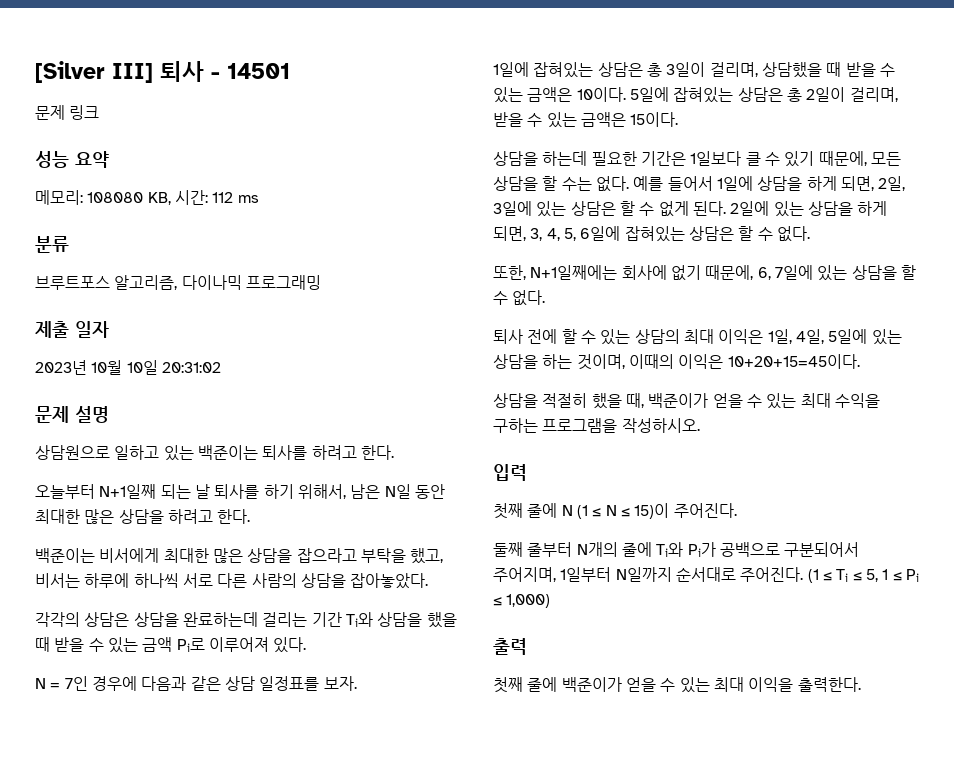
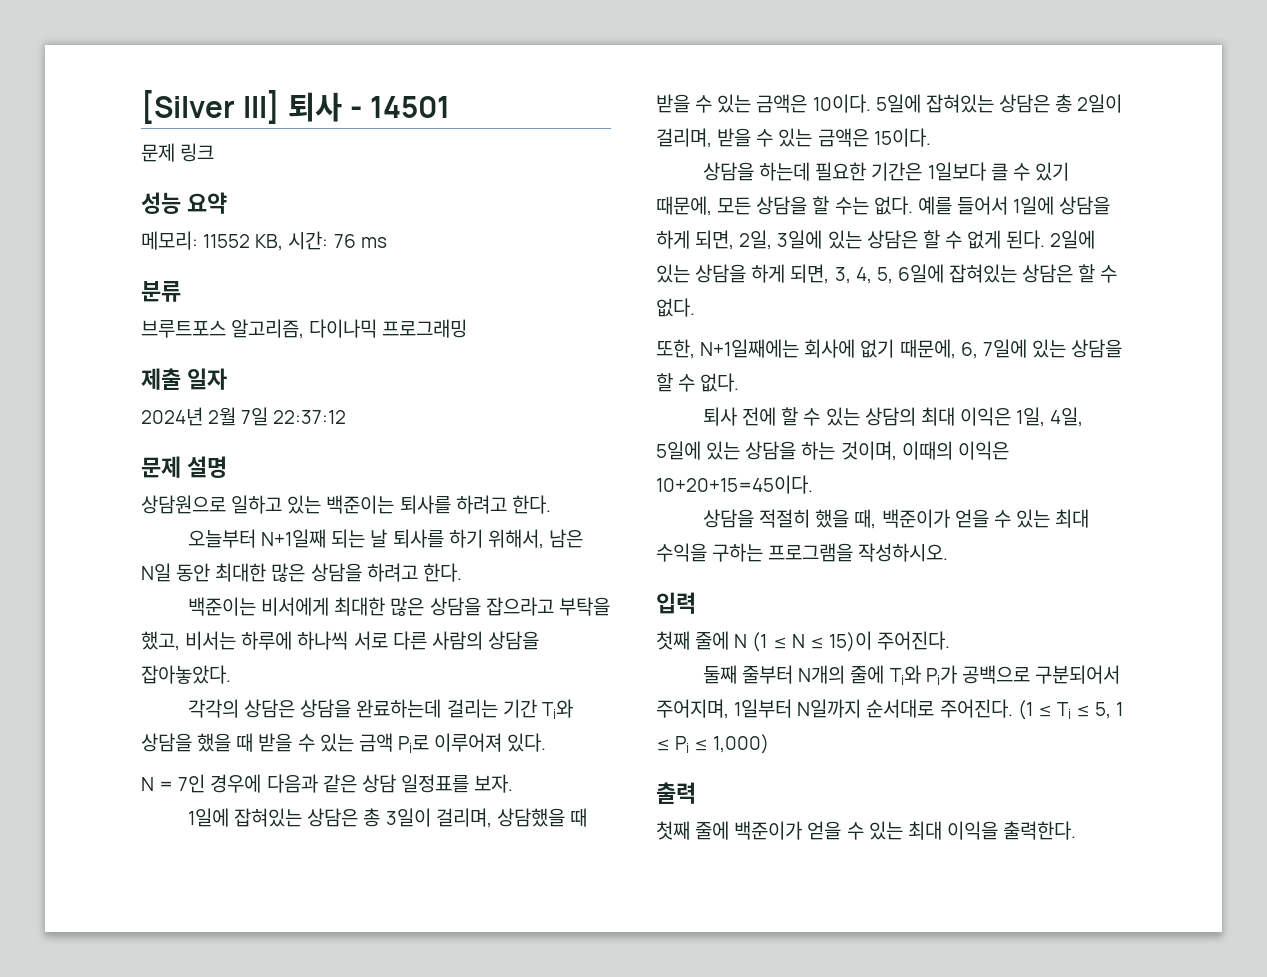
[87,192,144,203] 108080 -> [203,234,251,248] 11552
[212,192,234,203] 112 -> [333,234,356,248] 76
[35,360,221,375] 2023년 10월 10일 20:31:02 -> [141,407,347,426] 2024년 2월 7일 22:37:12

